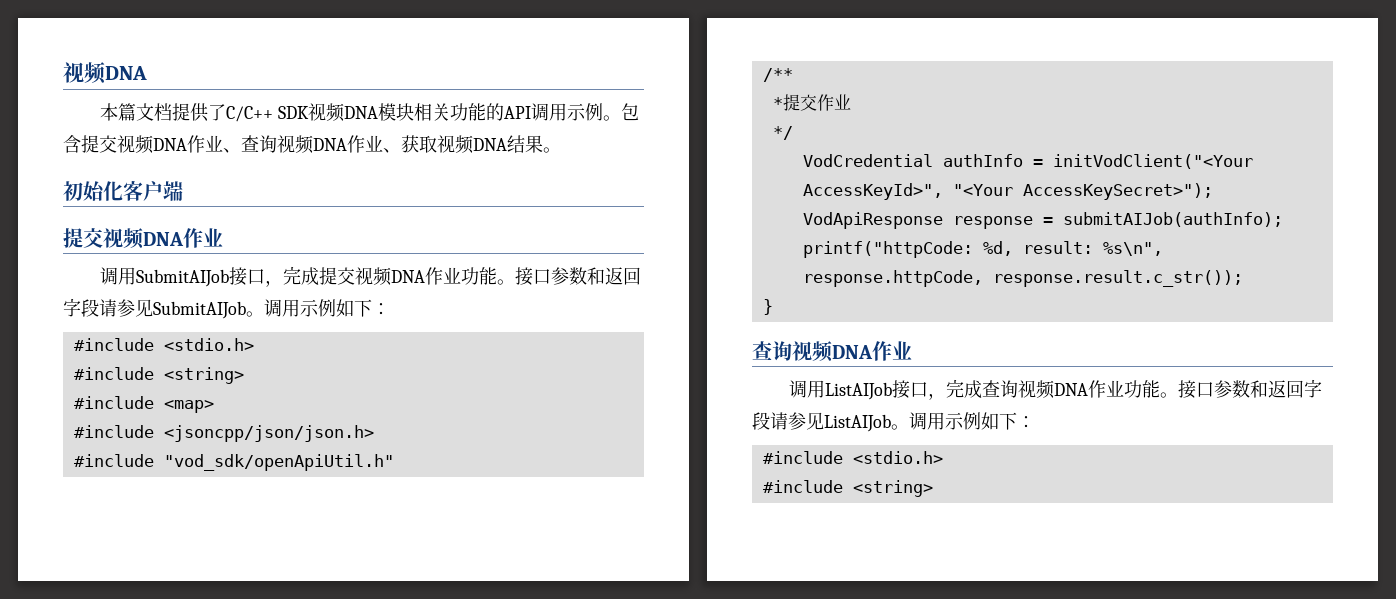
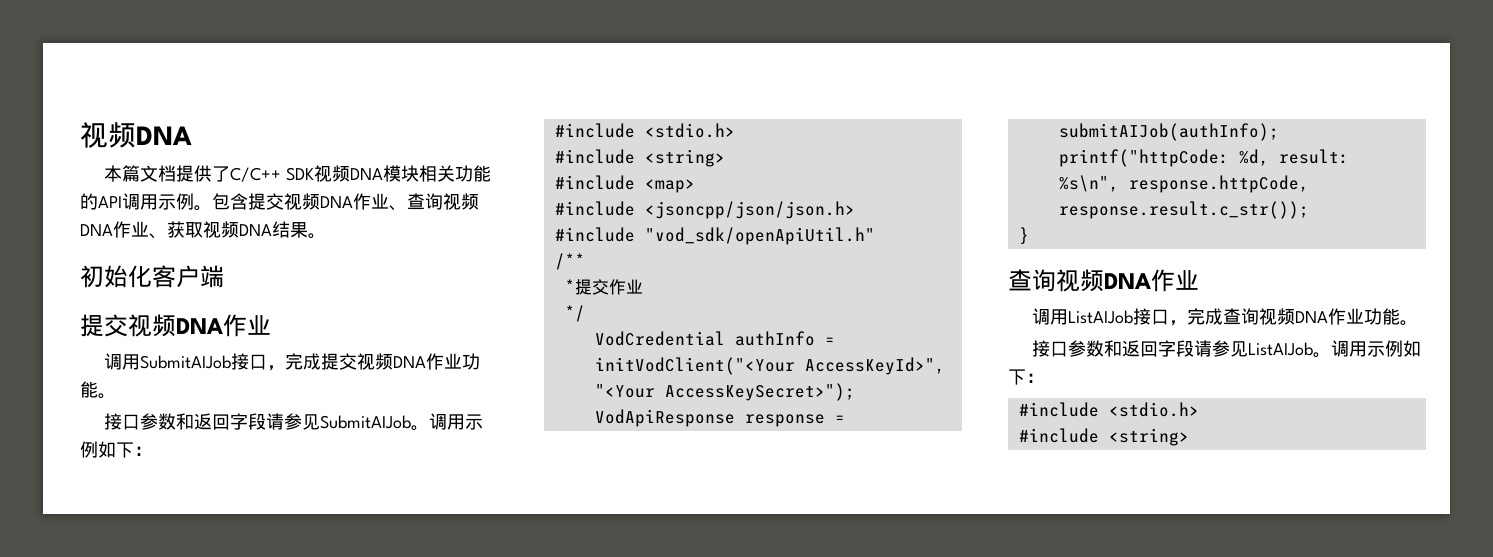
(516, 282) none -> (116, 396) //
(1179, 395) none -> (1418, 323) //

